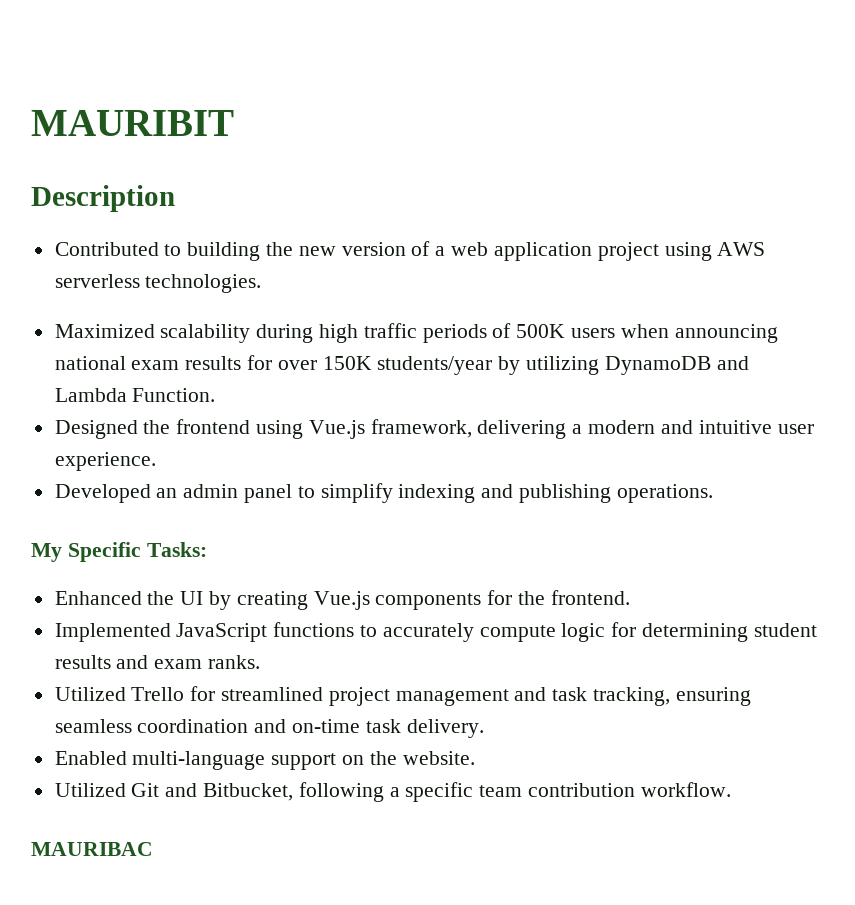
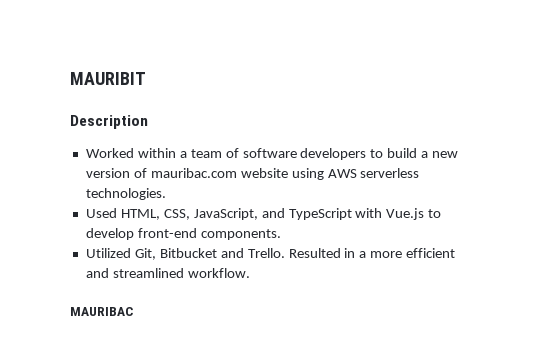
[54,241,766,261] [54,274,262,293] [54,323,778,343] [54,355,749,375] [54,388,216,402] [54,419,814,439] [54,452,156,471] [54,483,713,503] [31,542,207,562] [54,590,630,610] [54,622,817,642] [54,655,261,669] [54,686,751,706] [54,719,484,738] [54,751,475,770] [54,782,636,802] Contributed to building the new version of a web application project using AWS serverless technologies. // Maximized scalability during high traffic periods of 500K users when announcing national exam results for over 150K students/year by utilizing DynamoDB and Lambda Function. // Designed the frontend using Vue.js framework, delivering a modern and intuitive user experience. // Developed an admin panel to simplify indexing and publishing operations. // My Specific Tasks: // Enhanced the UI by creating Vue.js components for the frontend. // Implemented JavaScript functions to accurately compute logic for determining student results and exam ranks. // Utilized Trello for streamlined project management and task tracking, ensuring seamless coordination and on-time task delivery. // Enabled multi-language support on the website. // Utilized Git and Bitbucket, following a specific team contribution -> [85,148,459,160] [85,168,420,180] [85,188,166,200] [85,208,442,220] [85,228,281,240] [85,248,456,260] [85,268,184,278] Worked within a team of software developers to build a new version of mauribac.com website using AWS serverless technologies. // Used HTML, CSS, JavaScript, and TypeScript with Vue.js to develop front-end components. // Utilized Git, Bitbucket and Trello. Resulted in a more efficient and streamlined

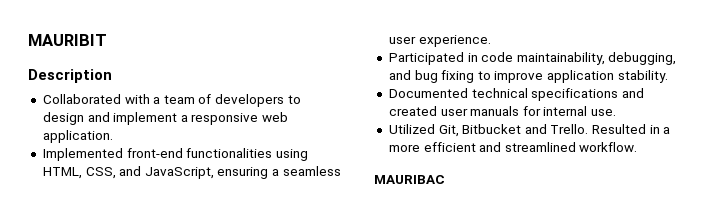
[85,148,176,158] Worked within -> [42,94,150,104] Collaborated with
[242,148,297,158] software -> (212, 99) none
[387,148,459,158] [85,168,420,180] [85,188,166,200] [85,208,442,220] [85,228,281,240] build a new version of mauribac.com website using AWS serverless technologies. // Used HTML, CSS, JavaScript, and TypeScript with Vue.js to develop front-end components. -> [42,112,289,125] [42,130,113,143] [42,148,308,161] [42,166,341,179] [388,35,491,47] [388,52,677,65] [388,70,668,83] [388,88,644,101] [388,106,617,116] design and implement a responsive web application. // Implemented front-end functionalities using HTML, CSS, and JavaScript, ensuring a seamless user experience. // Participated in code maintainability, debugging, and bug fixing to improve application stability. // Documented technical specifications and created user manuals for internal use.

